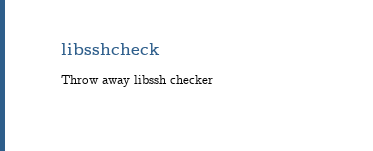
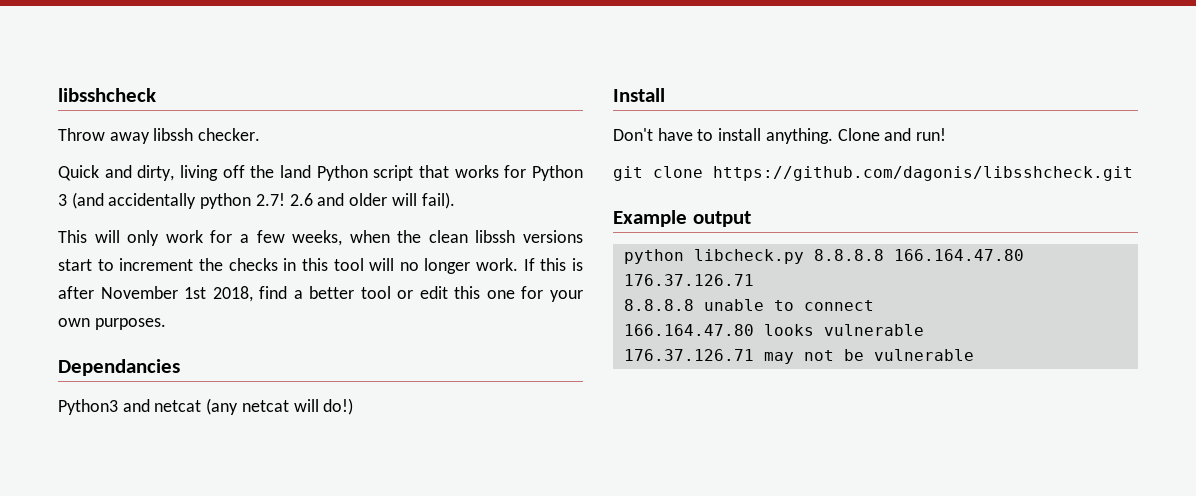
[170,75,213,84] checker -> [198,128,261,141] [58,165,583,181] [58,192,455,209] [58,230,583,246] [58,258,584,274] [58,286,584,302] [58,318,166,330] [58,359,180,376] [58,398,354,415] [613,88,665,102] [613,128,947,144] [613,166,1133,181] [613,210,751,227] [623,249,1024,264] [623,274,754,286] [623,299,874,311] [623,324,924,336] [623,349,974,364] checker. // Quick and dirty, living off the land Python script that works for Python 3 (and accidentally python 2.7! 2.6 and older will fail). // This will only work for a few weeks, when the clean libssh versions start to increment the checks in this tool will no longer work. If this is after November 1st 2018, find a better tool or edit this one for your own purposes. // Dependancies // Python3 and netcat (any netcat will do!) // Install // Don't have to install anything. Clone and run! // git clone https://github.com/dagonis/libsshcheck.git // Example output // python libcheck.py 8.8.8.8 166.164.47.80 176.37.126.71 // 8.8.8.8 unable to connect // 166.164.47.80 looks vulnerable // 176.37.126.71 may not be vulnerable

